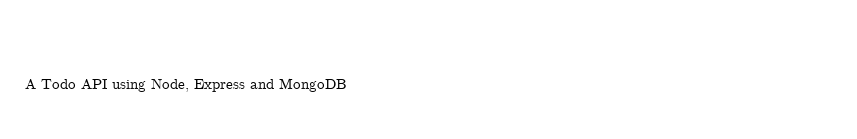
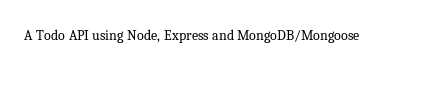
[279,78,347,92] MongoDB -> [237,30,360,43] MongoDB/Mongoose

